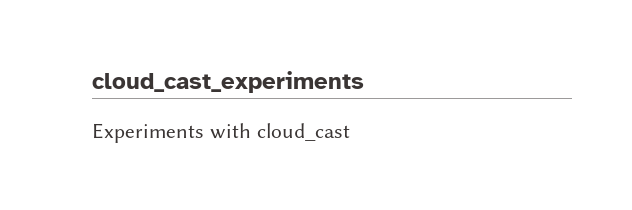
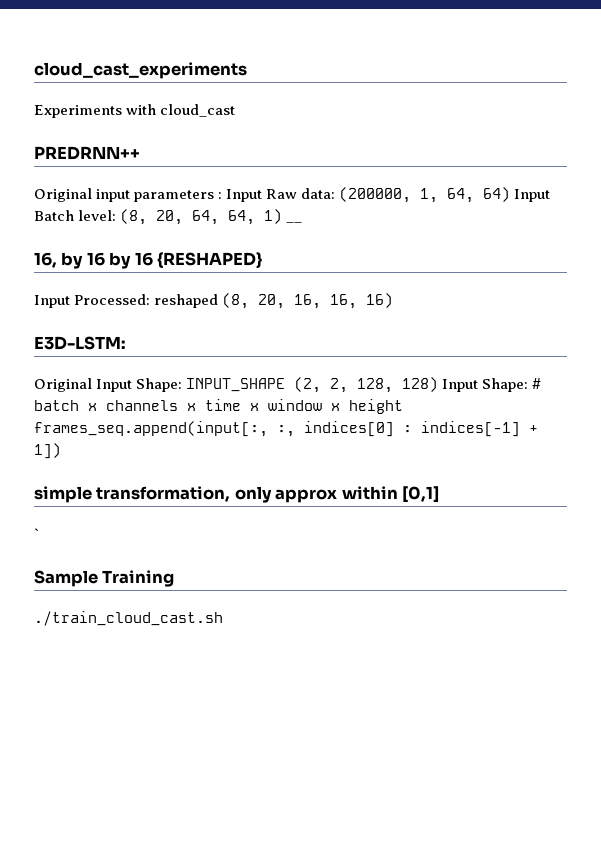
(350, 132) none -> [34,146,140,160] [34,187,551,203] [34,209,303,225] [34,252,263,269] [34,293,394,309] [34,336,126,350] [34,377,542,393] [34,399,403,414] [34,421,538,437] [34,443,61,459] [34,486,440,503] [34,528,39,539] [34,570,175,587] [34,611,223,626] // PREDRNN++ // Original input parameters : Input Raw data: (200000, 1, 64, 64) Input Batch level: (8, 20, 64, 64, 1) __ // 16, by 16 by 16 {RESHAPED} // Input Processed: reshaped (8, 20, 16, 16, 16) // E3D-LSTM: // Original Input Shape: INPUT_SHAPE (2, 2, 128, 128) Input Shape: # batch x channels x time x window x height frames_seq.append(input[:, :, indices[0] : indices[-1] + 1]) // simple transformation, only approx within [0,1] // ` // Sample Training // ./train_cloud_cast.sh

